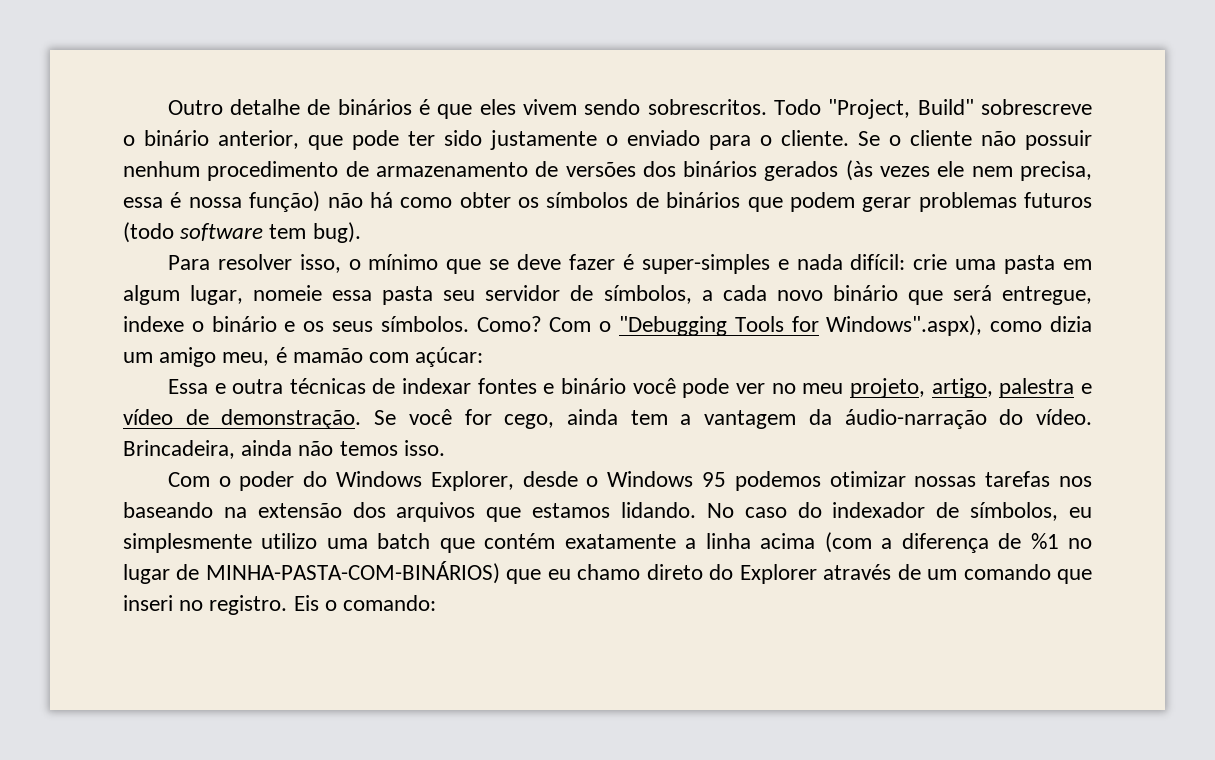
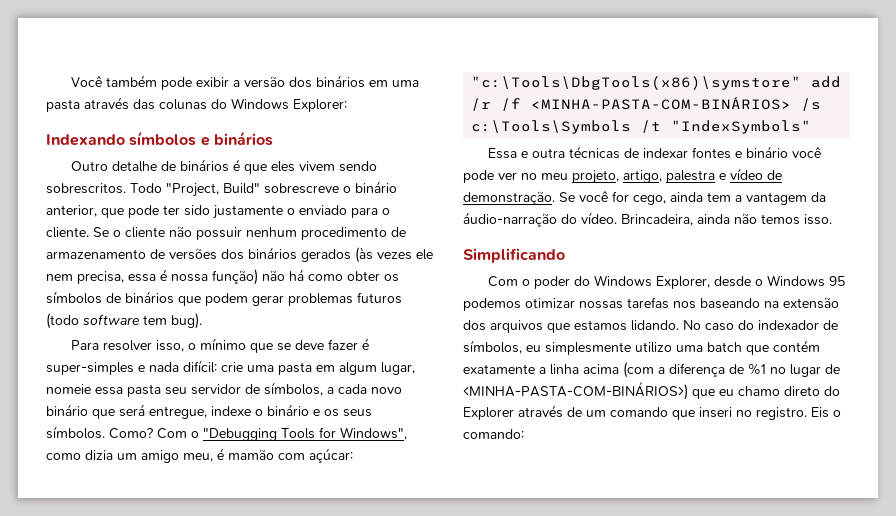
(167, 107) none -> [71,75,420,90] [46,97,347,112] [46,131,273,146] Você também pode exibir a versão dos binários em uma pasta através das colunas do Windows Explorer: // Indexando símbolos e binários //
[826,315,983,336] Windows".aspx), -> [340,427,407,440] Windows",
(484, 357) none -> [471,76,842,90] [471,97,822,111] [471,120,812,134] // "c:\Tools\DbgTools(x86)\symstore" add /r /f <MINHA-PASTA-COM-BINÁRIOS> /s c:\Tools\Symbols /t "IndexSymbols"
(445, 448) none -> [463,248,565,263] // Simplificando
[205,561,500,584] MINHA-PASTA-COM-BINÁRIOS) -> [463,382,688,400] <MINHA-PASTA-COM-BINÁRIOS>)

